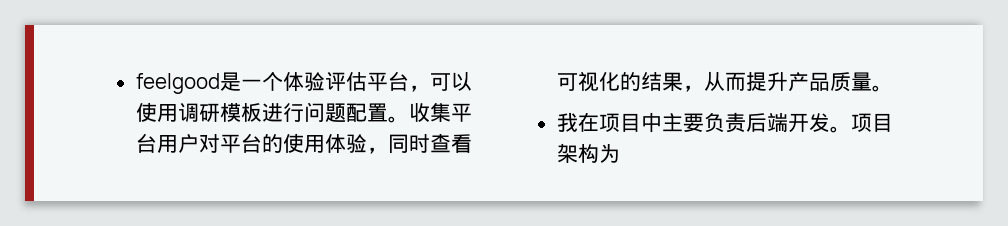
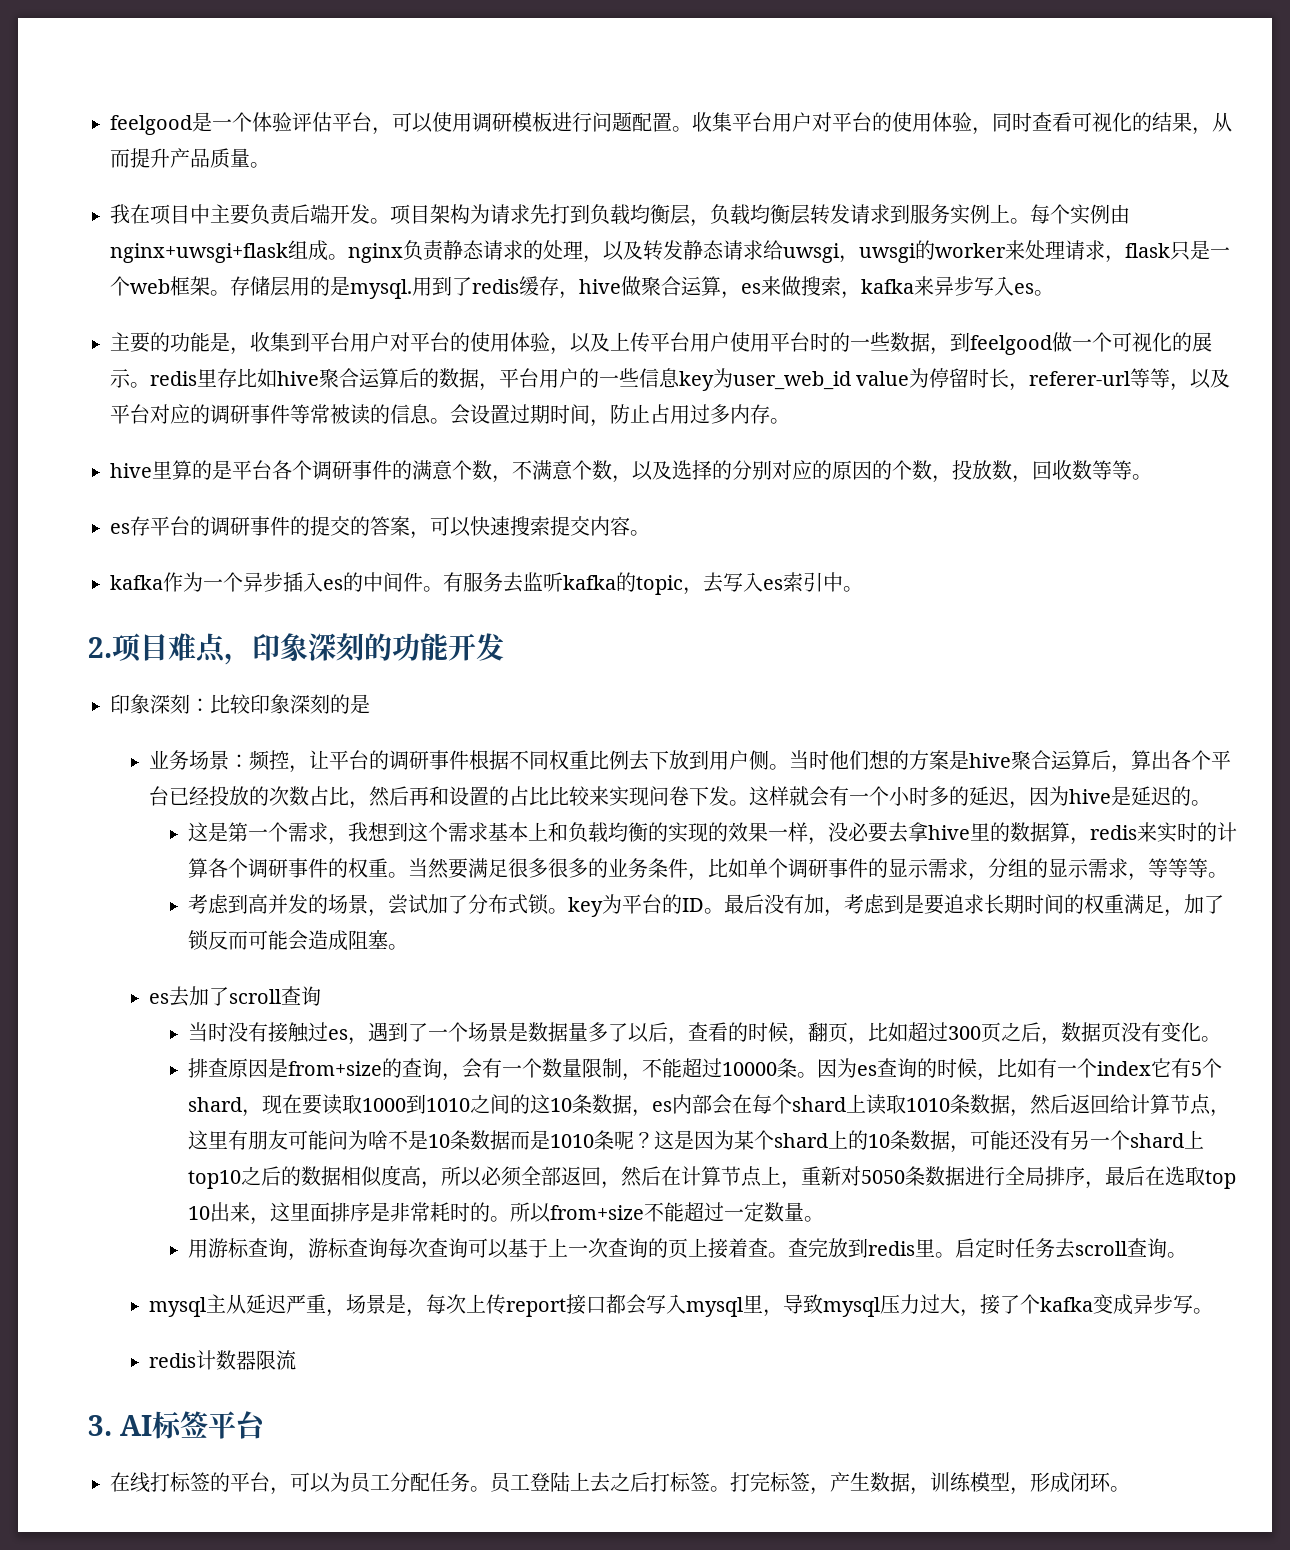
(620, 153) none -> [490,204,1130,227] [110,240,1230,263] [110,276,1054,299] [110,332,1212,355] [110,368,1231,391] [110,404,790,427] [110,460,1152,483] [110,516,650,539] [110,572,863,595] [88,633,504,665] [110,694,370,714] [149,750,1232,773] [149,786,1212,809] [188,822,1238,845] [188,858,1229,881] [188,894,1225,917] [188,930,409,951] [149,986,322,1007] [188,1022,1222,1045] [188,1058,1223,1081] [188,1094,1231,1117] [188,1130,1205,1153] [188,1165,1237,1189] [188,1202,825,1225] [188,1238,1188,1261] [149,1294,1214,1317] [149,1350,297,1370] [88,1411,265,1439] [110,1472,1130,1495] 请求先打到负载均衡层，负载均衡层转发请求到服务实例上。每个实例由nginx+uwsgi+flask组成。nginx负责静态请求的处理，以及转发静态请求给uwsgi，uwsgi的worker来处理请求，flask只是一个web框架。存储层用的是mysql.用到了redis缓存，hive做聚合运算，es来做搜索，kafka来异步写入es。 // 主要的功能是，收集到平台用户对平台的使用体验，以及上传平台用户使用平台时的一些数据，到feelgood做一个可视化的展示。redis里存比如hive聚合运算后的数据，平台用户的一些信息key为user_web_id value为停留时长，referer-url等等，以及平台对应的调研事件等常被读的信息。会设置过期时间，防止占用过多内存。 // hive里算的是平台各个调研事件的满意个数，不满意个数，以及选择的分别对应的原因的个数，投放数，回收数等等。 // es存平台的调研事件的提交的答案，可以快速搜索提交内容。 // kafka作为一个异步插入es的中间件。有服务去监听kafka的topic，去写入es索引中。 // 2.项目难点，印象深刻的功能开发 // 印象深刻：比较印象深刻的是 // 业务场景：频控，让平台的调研事件根据不同权重比例去下放到用户侧。当时他们想的方案是hive聚合运算后，算出各个平台已经投放的次数占比，然后再和设置的占比比较来实现问卷下发。这样就会有一个小时多的延迟，因为hive是延迟的。 // 这是第一个需求，我想到这个需求基本上和负载均衡的实现的效果一样，没必要去拿hive里的数据算，redis来实时的计算各个调研事件的权重。当然要满足很多很多的业务条件，比如单个调研事件的显示需求，分组的显示需求，等等等。 // 考虑到高并发的场景，尝试加了分布式锁。key为平台的ID。最后没有加，考虑到是要追求长期时间的权重满足，加了锁反而可能会造成阻塞。 // es去加了scroll查询 // 当时没有接触过es，遇到了一个场景是数据量多了以后，查看的时候，翻页，比如超过300页之后，数据页没有变化。 // 排查原因是from+size的查询，会有一个数量限制，不能超过10000条。因为es查询的时候，比如有一个index它有5个shard，现在要读取1000到1010之间的这10条数据，es内部会在每个shard上读取1010条数据，然后返回给计算节点，这里有朋友可能问为啥不是10条数据而是1010条呢？这是因为某个shard上的10条数据，可能还没有另一个shard上top10之后的数据相似度高，所以必须全部返回，然后在计算节点上，重新对5050条数据进行全局排序，最后在选取top 10出来，这里面排序是非常耗时的。所以from+size不能超过一定数量。 // 用游标查询，游标查询每次查询可以基于上一次查询的页上接着查。查完放到redis里。启定时任务去scroll查询。 // mysql主从延迟严重，场景是，每次上传report接口都会写入mysql里，导致mysql压力过大，接了个kafka变成异步写。 // redis计数器限流 // 3. AI标签平台 // 在线打标签的平台，可以为员工分配任务。员工登陆上去之后打标签。打完标签，产生数据，训练模型，形成闭环。

